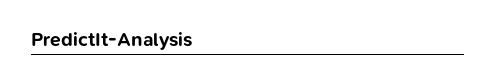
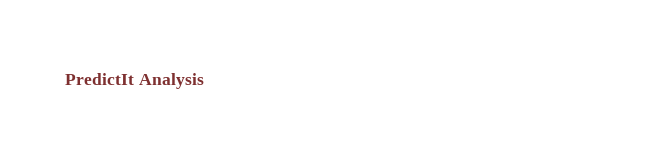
[31,32,192,50] PredictIt-Analysis -> [65,73,204,89] PredictIt Analysis

